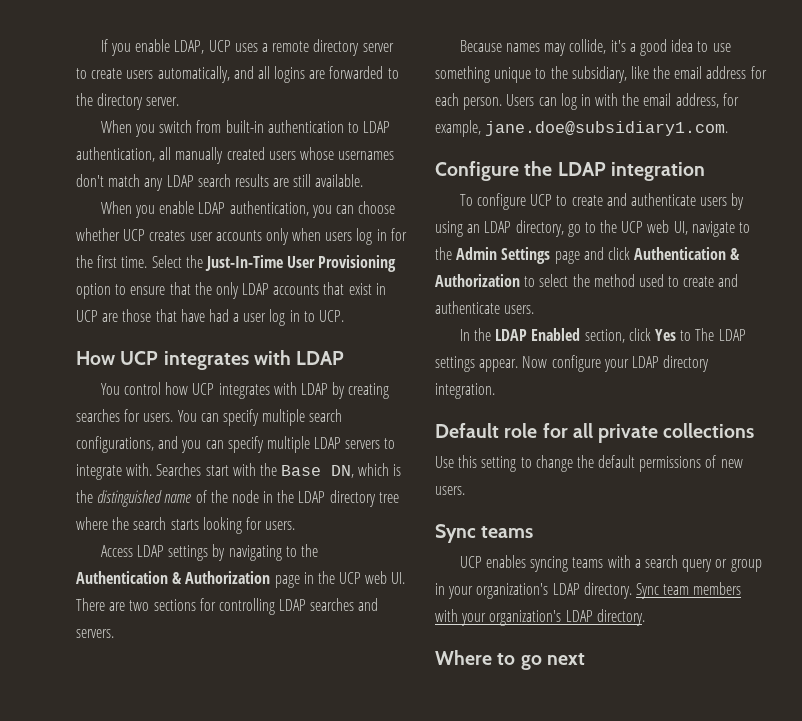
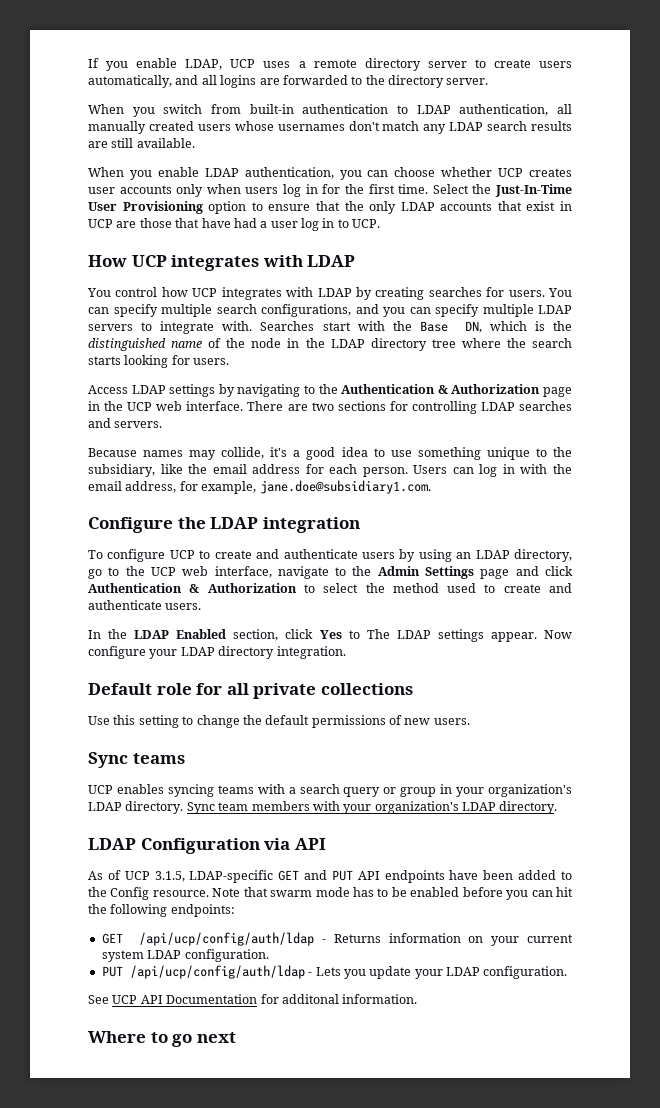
[391,572,406,584] UI. -> [186,401,244,411] interface.
[673,221,688,235] UI, -> [214,566,272,578] interface,
(645, 617) none -> [88,838,326,854] [88,870,573,883] [88,887,574,900] [88,904,235,917] [101,932,573,946] [101,949,269,962] [101,965,568,979] [88,994,418,1004] // LDAP Configuration via API // As of UCP 3.1.5, LDAP-specific GET and PUT API endpoints have been added to the Config resource. Note that swarm mode has to be enabled before you can hit the following endpoints: // GET /api/ucp/config/auth/ldap - Returns information on your current system LDAP configuration. // PUT /api/ucp/config/auth/ldap - Lets you update your LDAP configuration. // See UCP API Documentation for additonal information.

